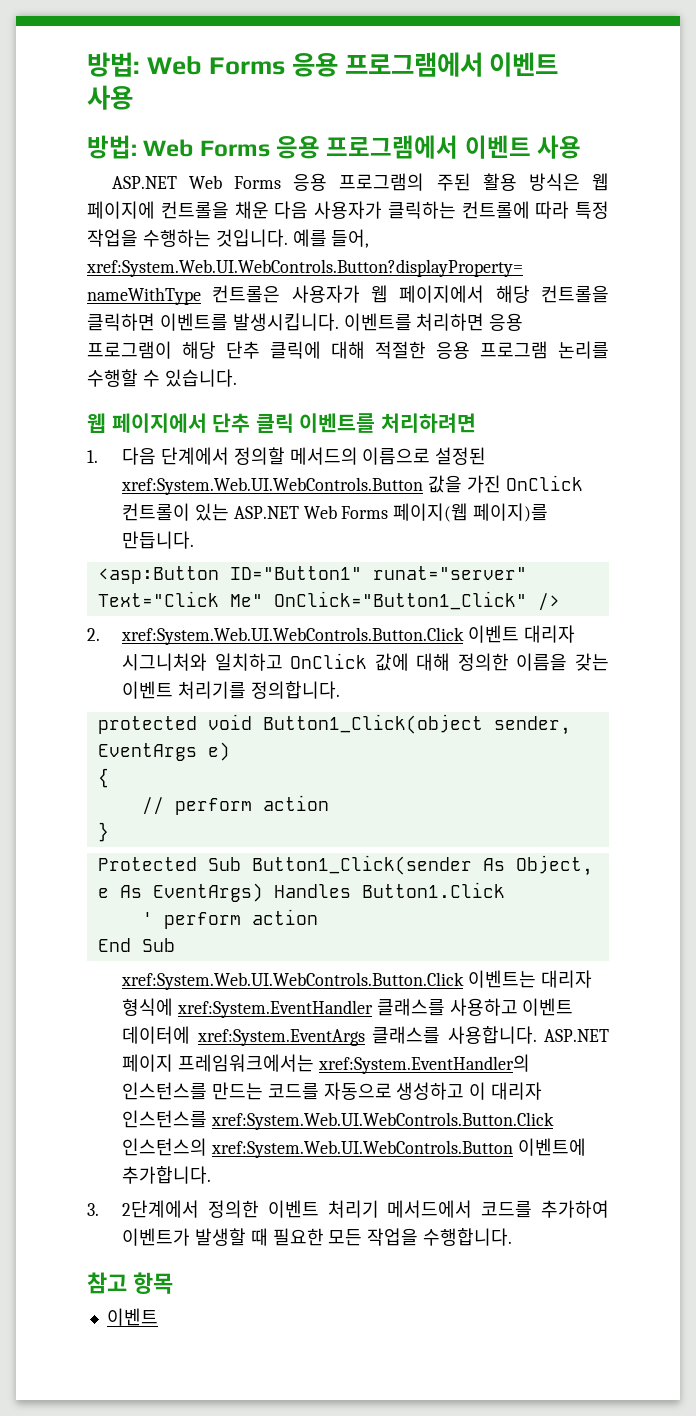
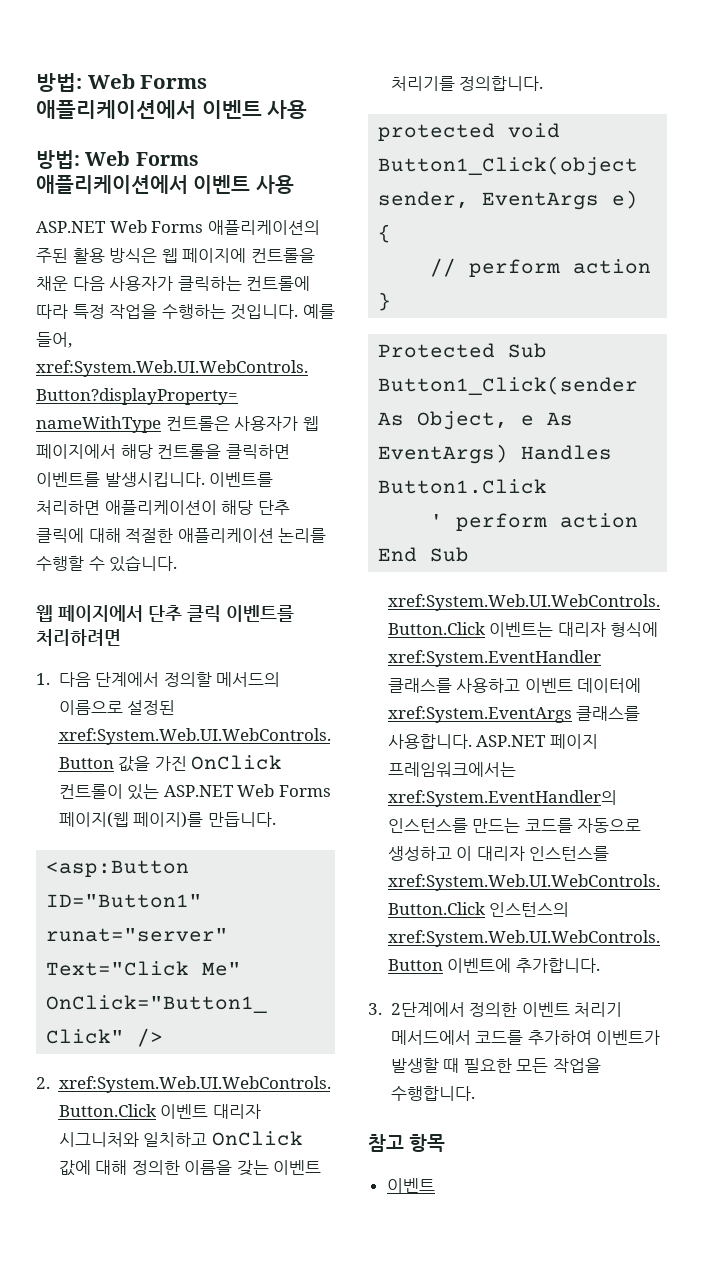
[87,52,483,77] 방법: Web Forms 응용 프로그램에서 -> [36,73,208,92] [36,100,196,119] 방법: Web Forms 애플리케이션에서
[276,135,459,159] 응용 프로그램에서 -> [36,175,188,194] 애플리케이션에서
[293,173,425,191] 응용 프로그램의 -> [207,220,320,235] 애플리케이션의
[489,313,524,331] [87,341,172,359] 응용 프로그램이 -> [104,500,217,515] 애플리케이션이
[436,341,548,359] 응용 프로그램 -> [177,528,274,543] 애플리케이션

